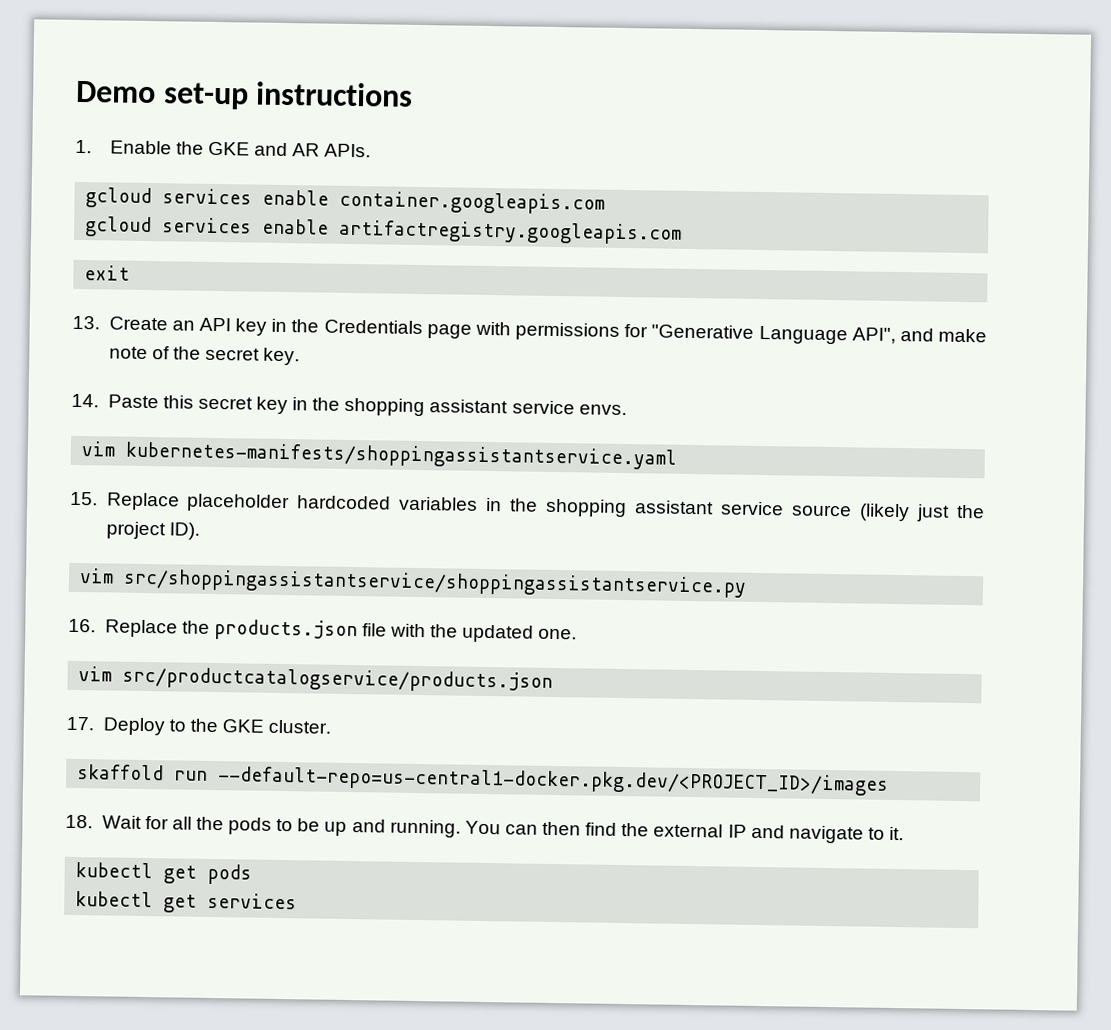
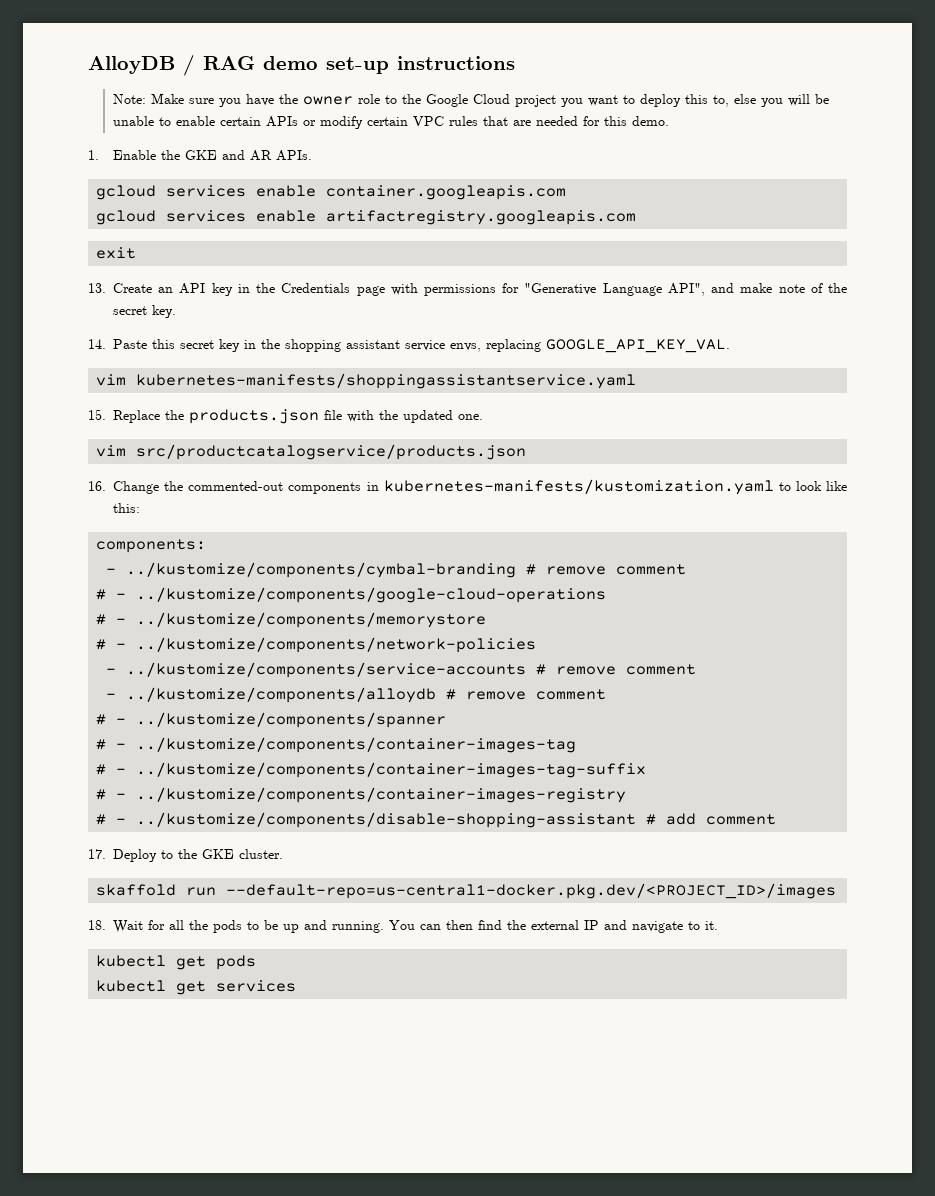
[76,80,414,110] Demo set-up instructions -> [88,55,515,76] [112,93,829,107] [112,116,669,129] AlloyDB / RAG demo set-up instructions // Note: Make sure you have the owner role to the Google Cloud project you want to deploy this to, else you will be unable to enable certain APIs or modify certain VPC rules that are needed for this demo.
[578,404,627,416] envs. -> [450,339,730,353] envs, replacing GOOGLE_API_KEY_VAL.
[187,493,986,522] [105,521,200,540] [79,568,748,598] [68,618,178,638] placeholder hardcoded variables in the shopping assistant service source (likely just the project ID). // vim src/shoppingassistantservice/shoppingassistantservice.py // 16. Replace -> (160, 416) none
(554, 679) none -> [88,479,847,495] [113,503,140,513] [96,539,207,553] [106,562,687,578] [96,587,607,603] [96,612,487,628] [96,637,537,653] [106,662,697,678] [106,687,607,703] [96,712,447,728] [96,737,577,753] [96,762,647,778] [96,787,627,803] [96,812,777,828] // 16. Change the commented-out components in kubernetes-manifests/kustomization.yaml to look like this: // components: // - ../kustomize/components/cymbal-branding # remove comment // # - ../kustomize/components/google-cloud-operations // # - ../kustomize/components/memorystore // # - ../kustomize/components/network-policies // - ../kustomize/components/service-accounts # remove comment // - ../kustomize/components/alloydb # remove comment // # - ../kustomize/components/spanner // # - ../kustomize/components/container-images-tag // # - ../kustomize/components/container-images-tag-suffix // # - ../kustomize/components/container-images-registry // # - ../kustomize/components/disable-shopping-assistant # add comment

